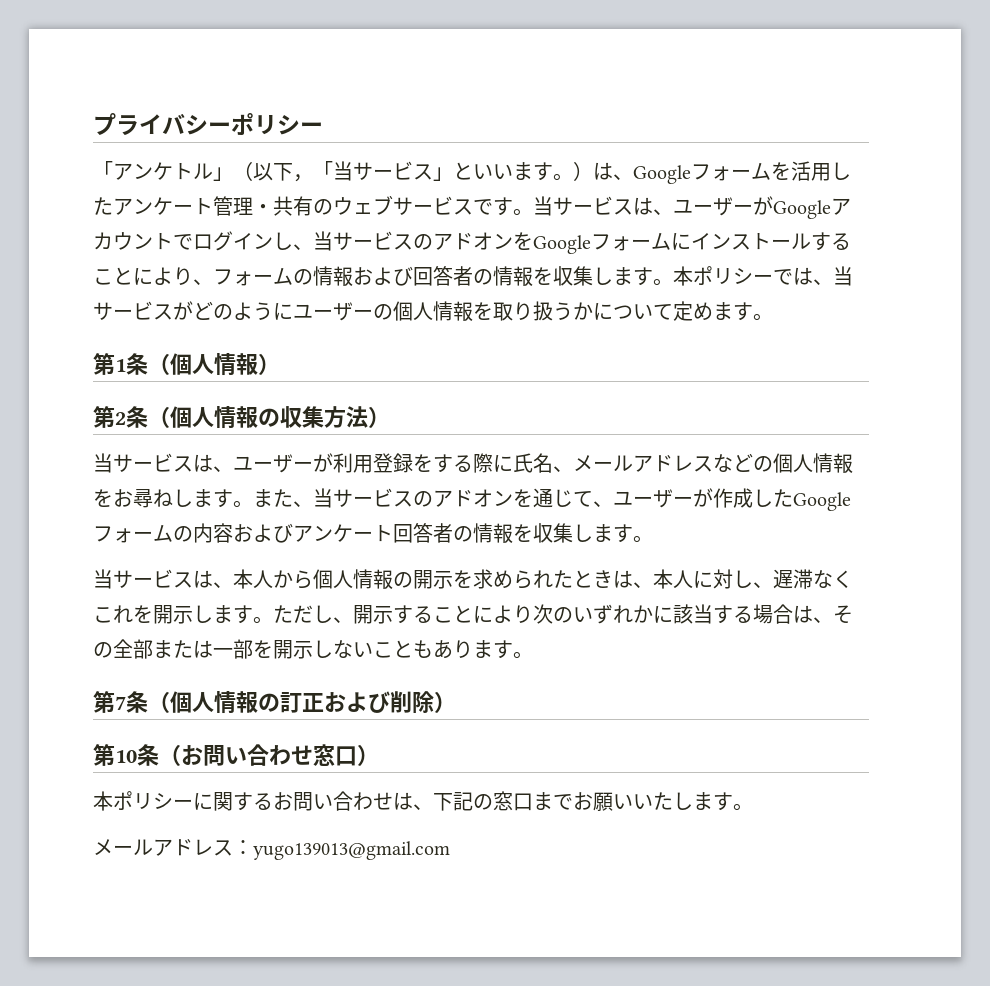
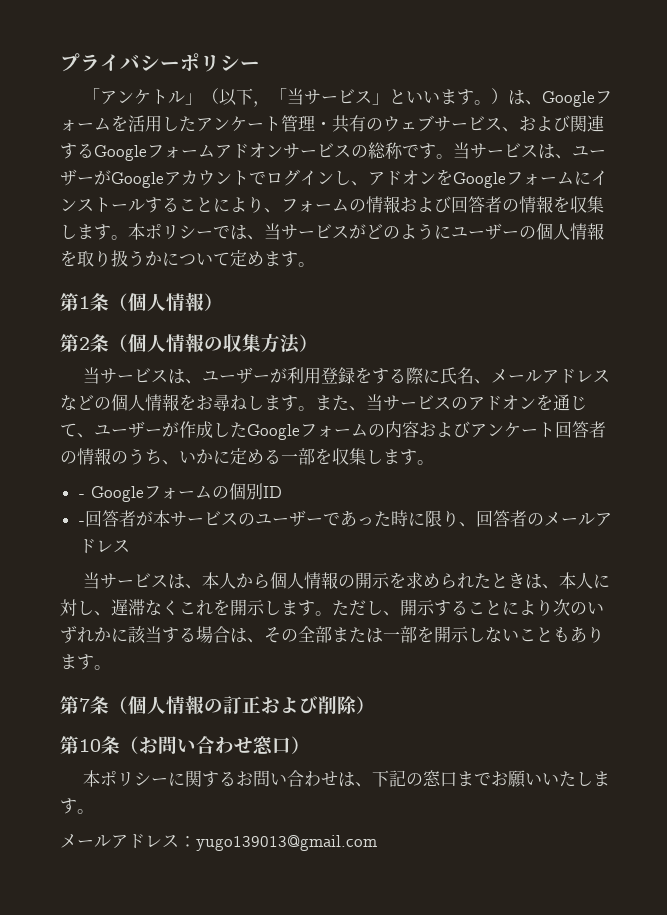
(473, 207) none -> [502,115,604,132] [60,142,403,161] 、および関連するGoogleフォームアドオンサービスの総称
[313,231,433,251] 当サービスの -> (368, 183) none
[513,523,653,543] を収集します。 -> [111,448,434,465] [78,483,282,502] [78,510,612,527] [78,539,130,554] のうち、いかに定める一部を収集します。 // - Googleフォームの個別ID // -回答者が本サービスのユーザーであった時に限り、回答者のメールアドレス

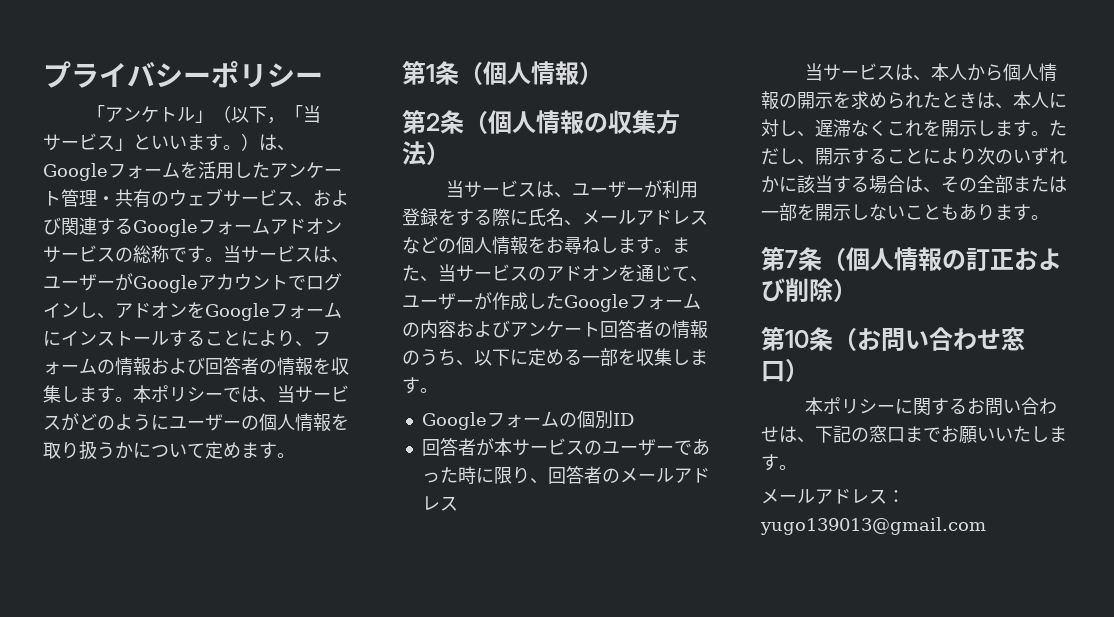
[179,449,213,464] いか -> [474,349,510,366] 以下
[78,494,85,498] - -> (438, 390) none
[78,521,85,525] - -> (634, 419) none

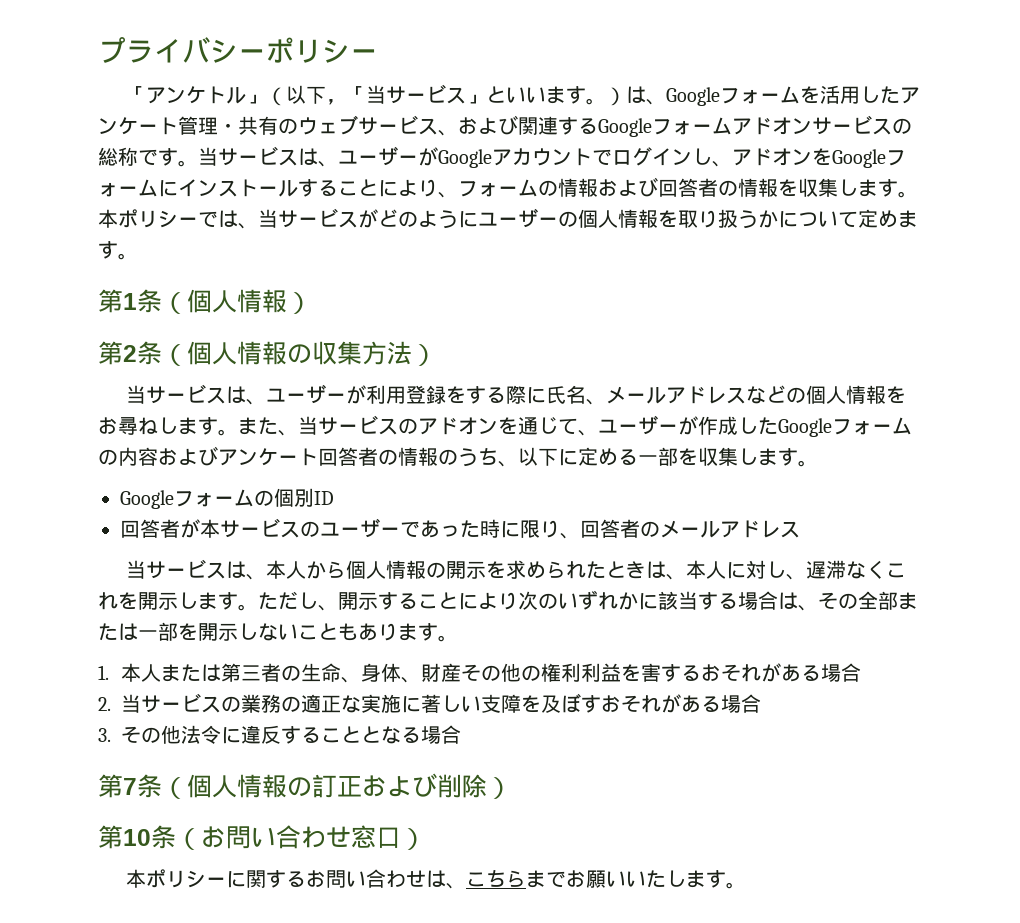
(1049, 217) none -> [98,663,861,683] [98,693,761,713] [98,725,461,744] // 1.本人または第三者の生命、身体、財産その他の権利利益を害するおそれがある場合 // 2.当サービスの業務の適正な実施に著しい支障を及ぼすおそれがある場合 // 3.その他法令に違反することとなる場合
[815,425,905,443] 下記の窓口 -> [465,869,526,887] こちら
[761,489,905,504] [760,517,986,535] // メールアドレス：yugo139013@gmail.com -> (746, 885) none

